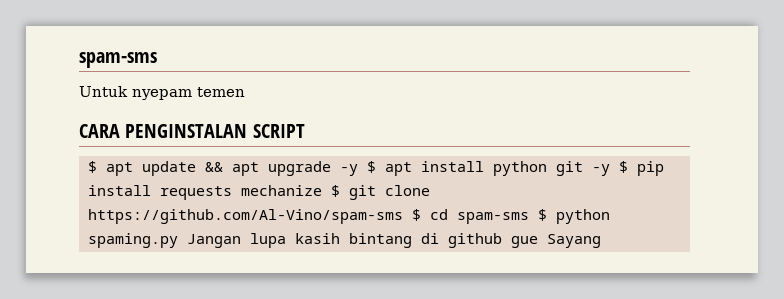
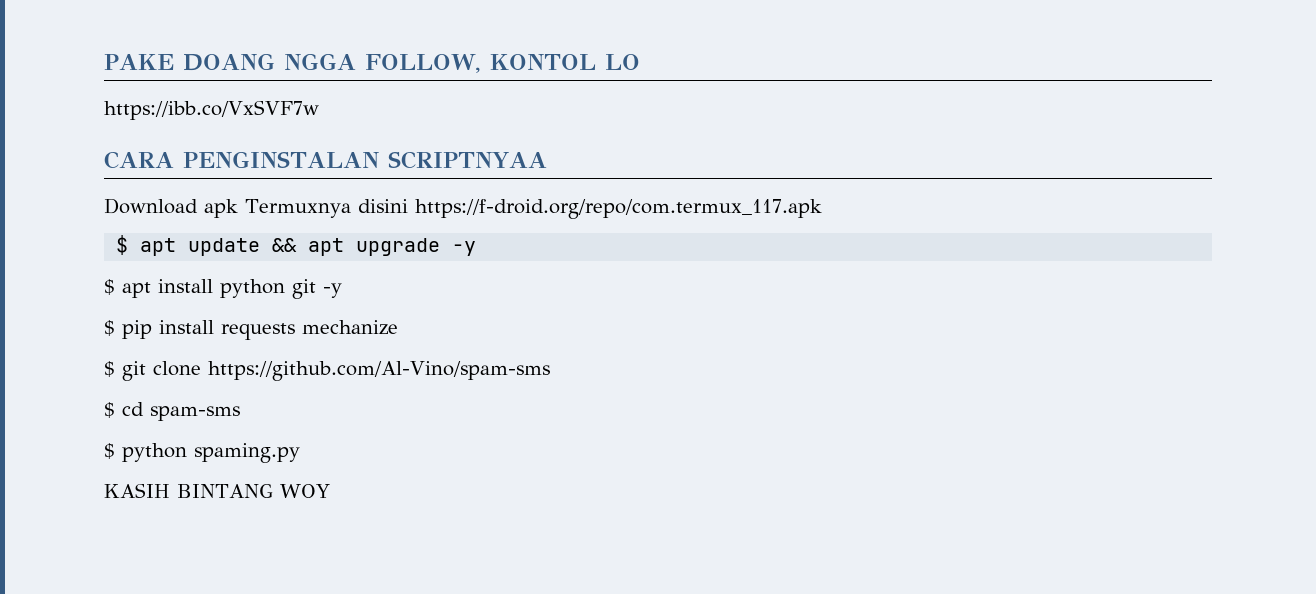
[79,52,157,68] [79,86,245,100] [79,124,305,138] spam-sms // Untuk nyepam temen // CARA PENGINSTALAN SCRIPT -> [104,53,640,73] [104,100,319,120] [104,151,547,169] [104,198,822,219] PAKE DOANG NGGA FOLLOW, KONTOL LO // https://ibb.co/VxSVF7w // CARA PENGINSTALAN SCRIPTNYAA // Download apk Termuxnya disini https://f-droid.org/repo/com.termux_117.apk
(358, 170) none -> (477, 248) //
(610, 170) none -> (342, 290) //
(322, 190) none -> (398, 327) //
(403, 216) none -> (550, 371) //
(529, 218) none -> (240, 413) //
[187,233,601,248] Jangan lupa kasih bintang di github gue Sayang -> [104,483,330,498] // KASIH BINTANG WOY

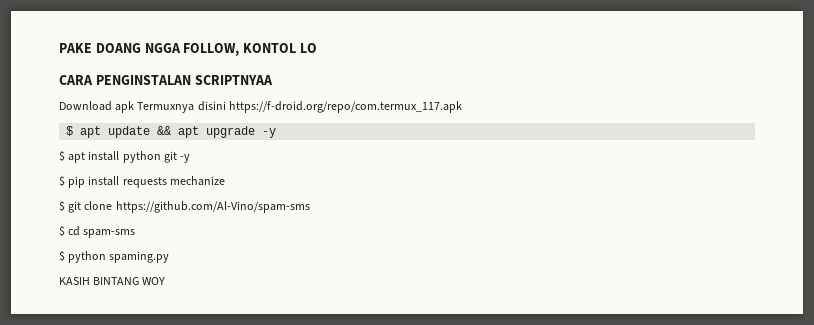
[104,100,319,120] // https://ibb.co/VxSVF7w -> (317, 48) none

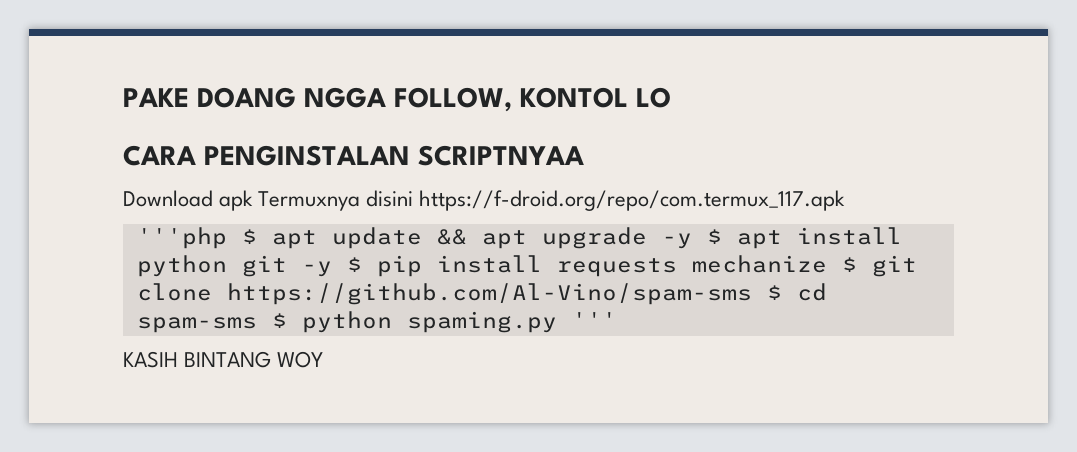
(462, 107) none -> [136,227,227,249] '''php
(277, 133) // -> (692, 241) none
(191, 158) // -> (332, 269) none
(225, 181) // -> (827, 264) none
(310, 207) // -> (752, 294) none
(136, 233) // -> (257, 325) none
(170, 257) none -> [571,312,617,328] '''

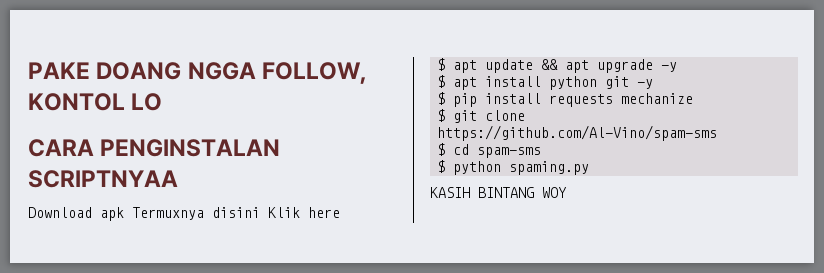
[419,190,846,211] [136,227,227,249] https://f-droid.org/repo/com.termux_117.apk // '''php -> [268,207,340,218] Klik here //
(692, 241) none -> (677, 67) //
(332, 269) none -> (653, 84) //
(827, 264) none -> (693, 98) //
(752, 294) none -> (717, 133) //
(257, 325) none -> (541, 152) //
[571,312,617,328] ''' -> (589, 168) none

